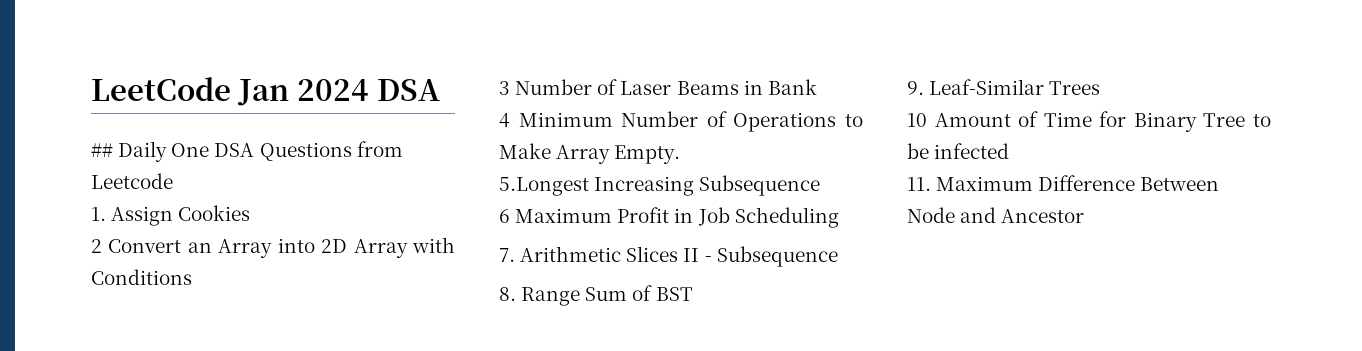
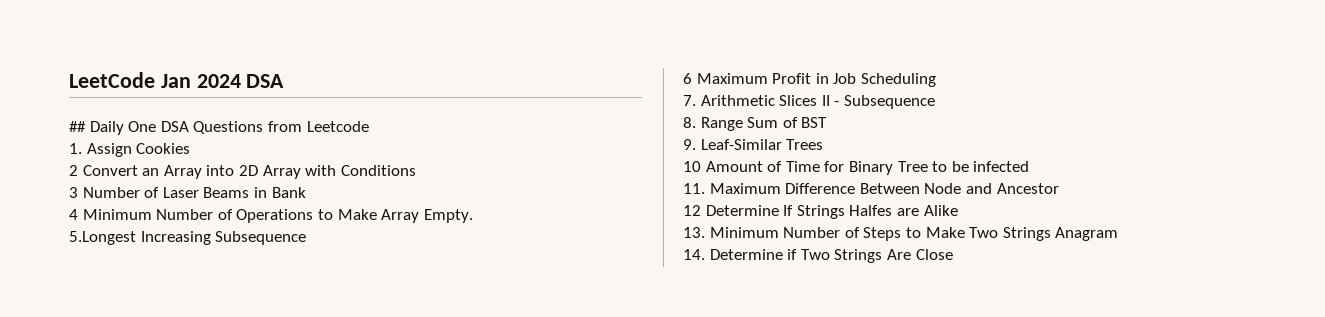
(1085, 216) none -> [683,205,958,219] [683,227,1119,241] [683,249,953,263] // 12 Determine If Strings Halfes are Alike // 13. Minimum Number of Steps to Make Two Strings Anagram // 14. Determine if Two Strings Are Close

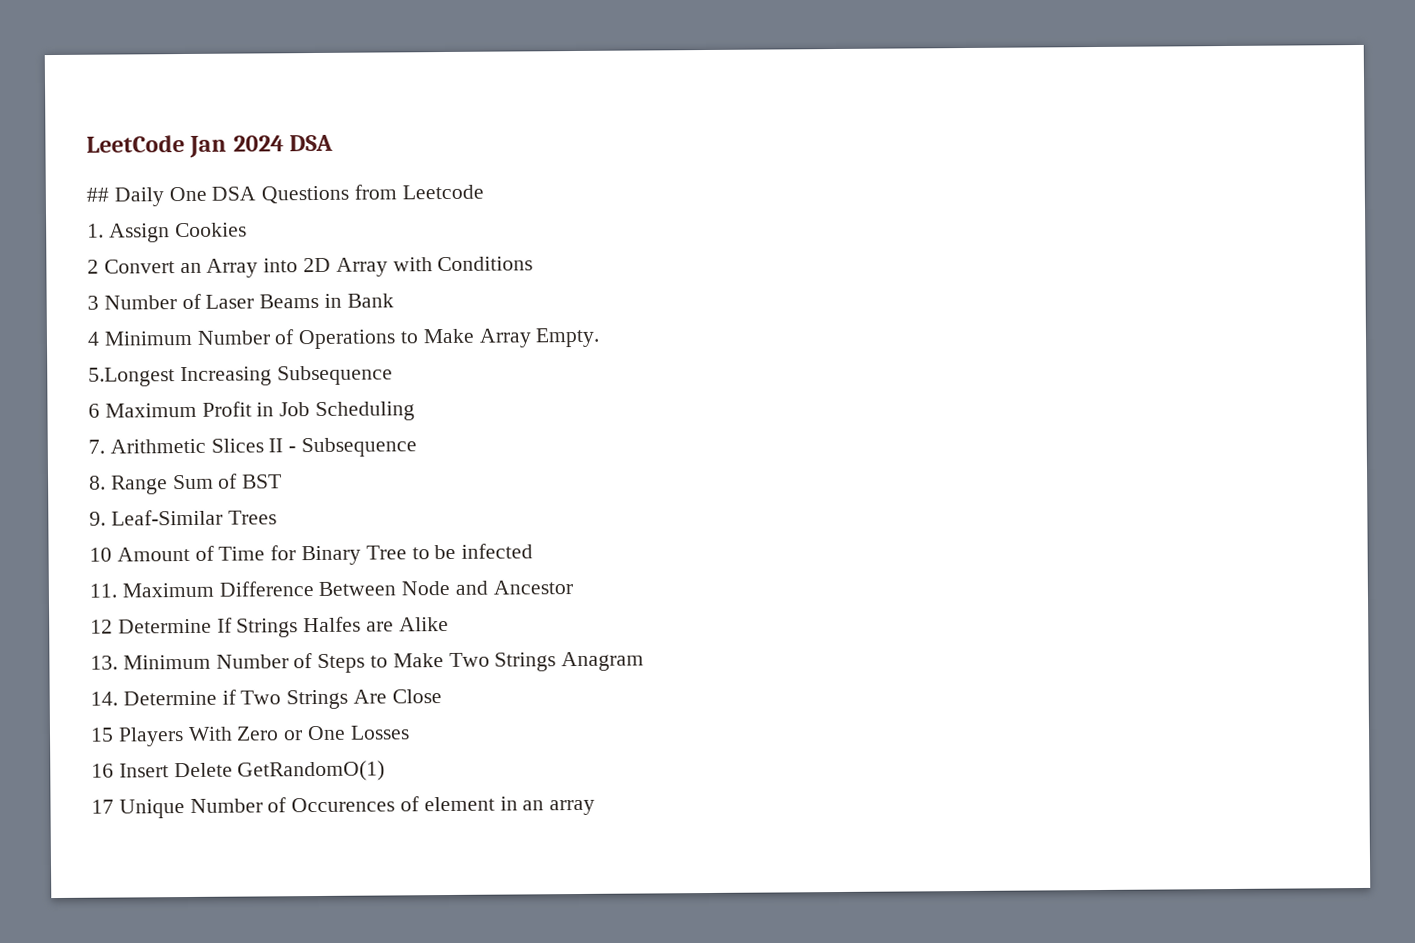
(953, 254) none -> [90,725,410,747] [91,760,386,782] [91,796,596,819] // 15 Players With Zero or One Losses // 16 Insert Delete GetRandomO(1) // 17 Unique Number of Occurences of element in an array

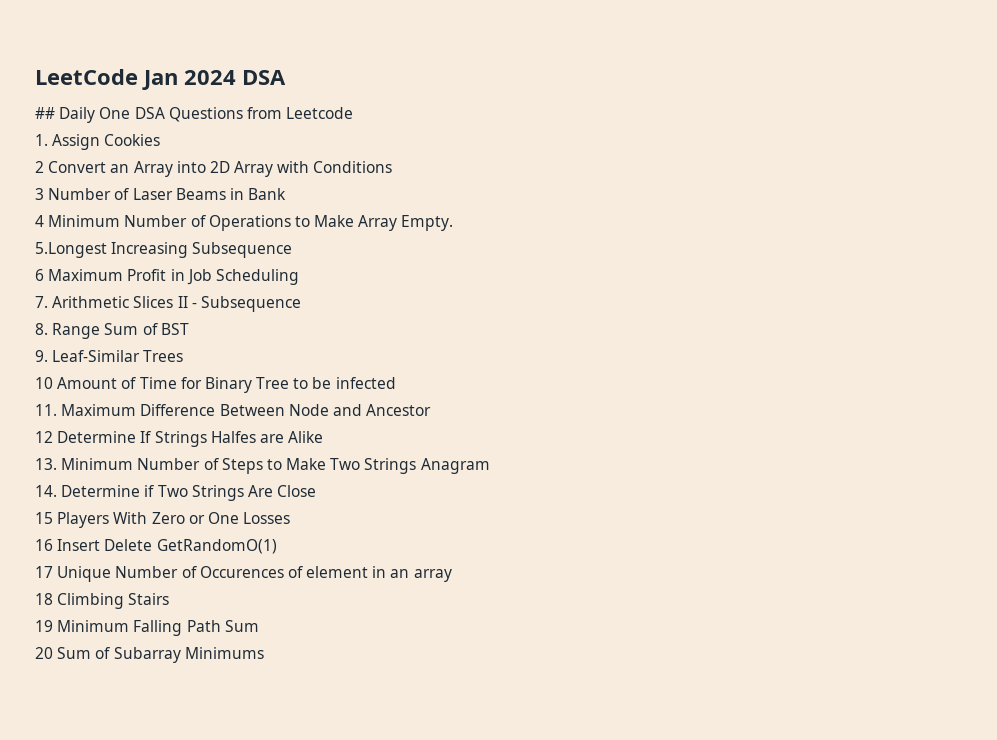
(596, 807) none -> [35,593,170,609] [35,620,259,636] [35,647,264,663] // 18 Climbing Stairs // 19 Minimum Falling Path Sum // 20 Sum of Subarray Minimums

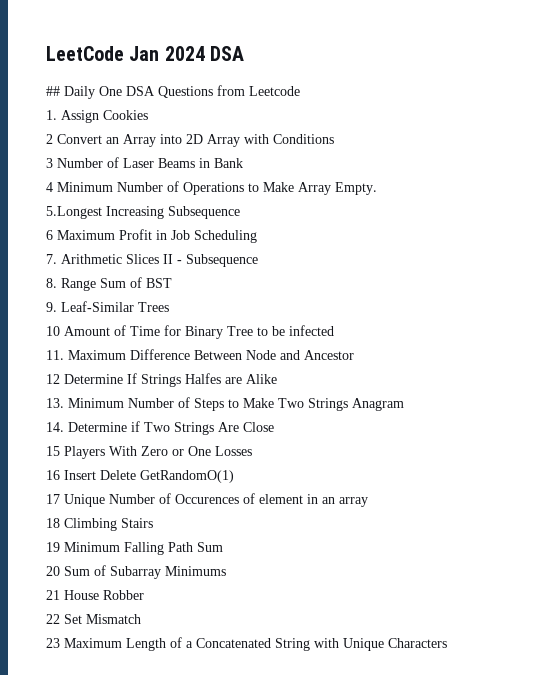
(264, 653) none -> [46,590,144,600] [46,614,141,624] [46,637,447,651] // 21 House Robber // 22 Set Mismatch // 23 Maximum Length of a Concatenated String with Unique Characters

